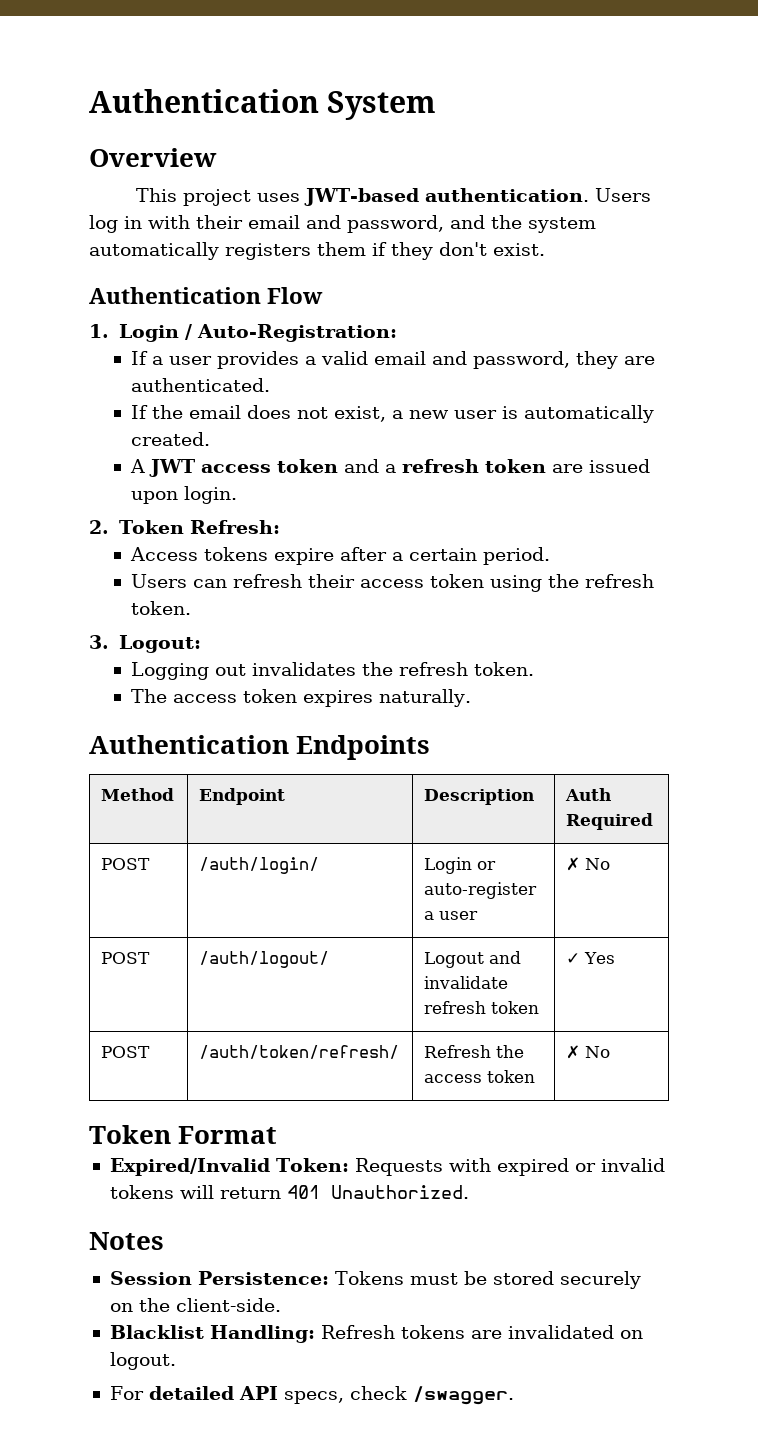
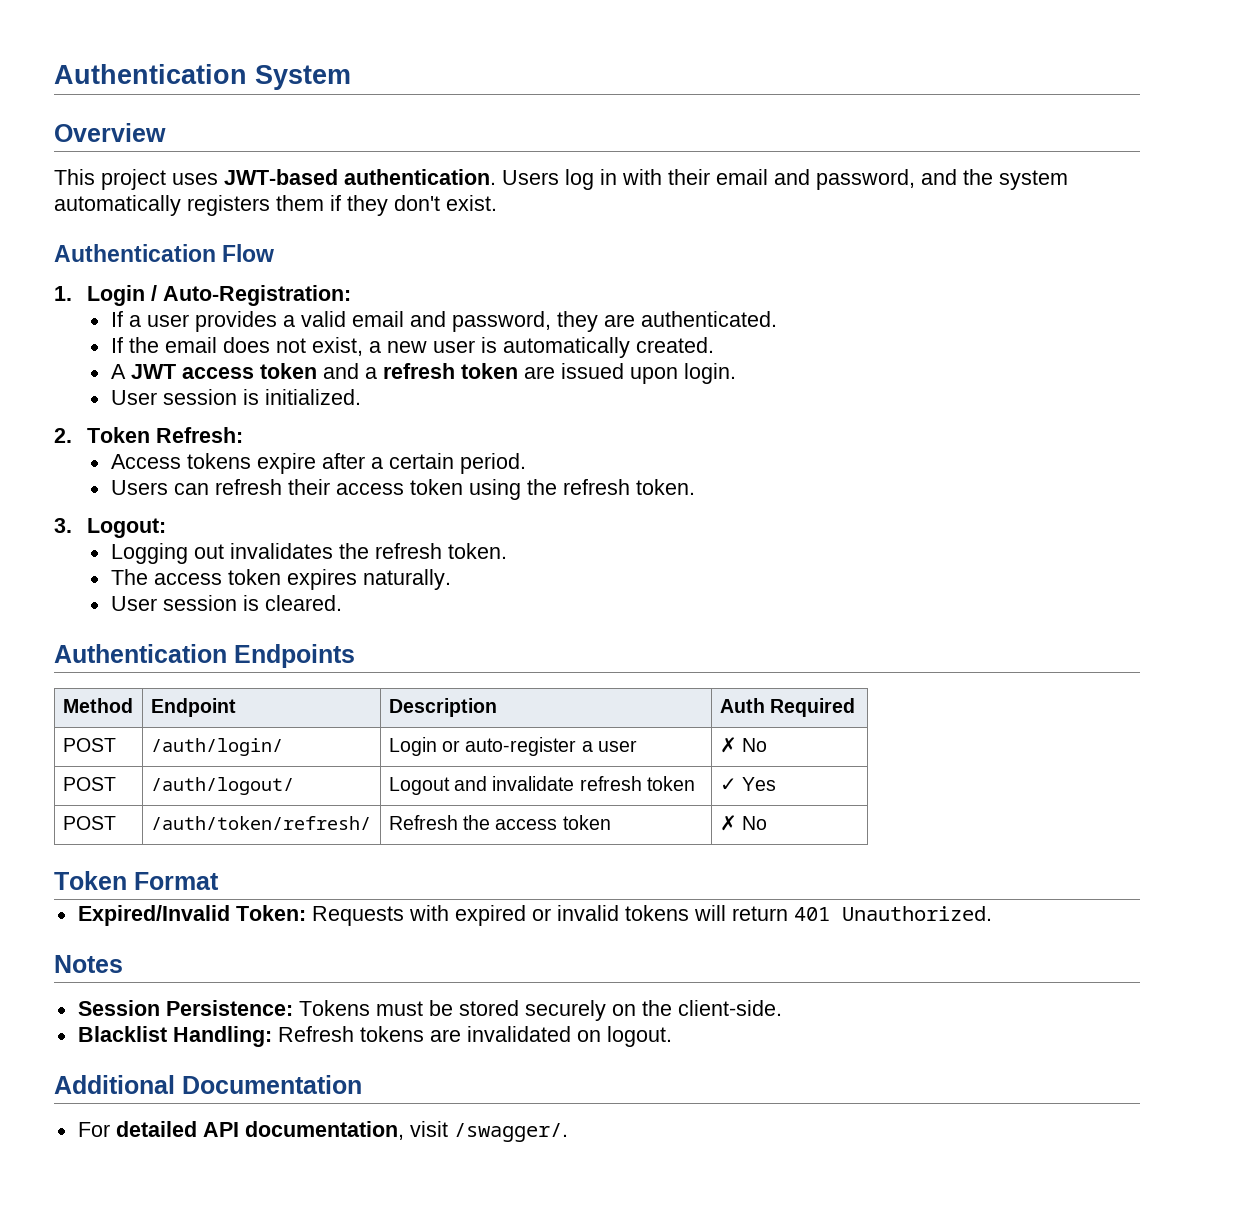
(237, 495) none -> [110,389,361,405] // User session is initialized.
(471, 698) none -> [110,595,342,611] // User session is cleared.
(176, 1361) none -> [54,1075,362,1094] // Additional Documentation
[283,1386,514,1405] specs, check /swagger. -> [244,1121,568,1142] documentation, visit /swagger/.

